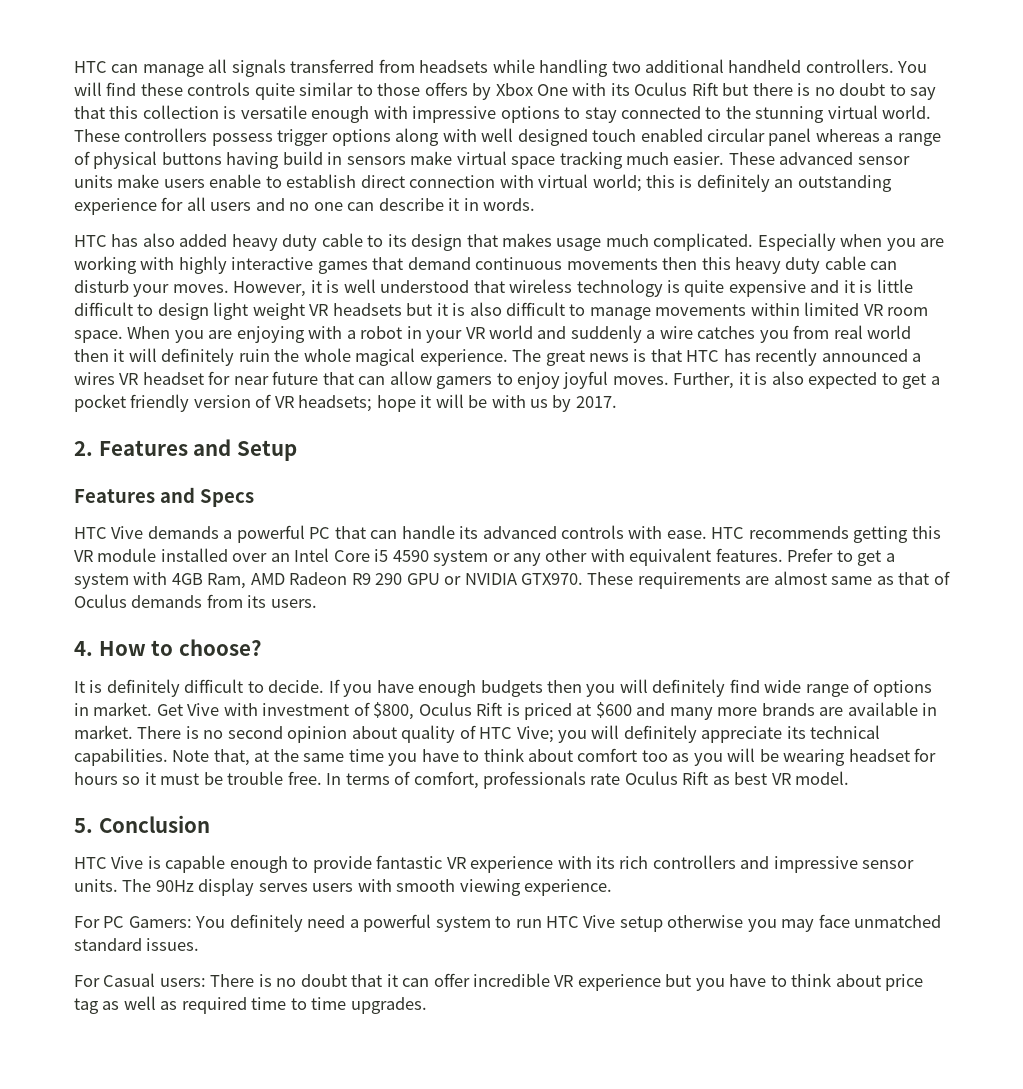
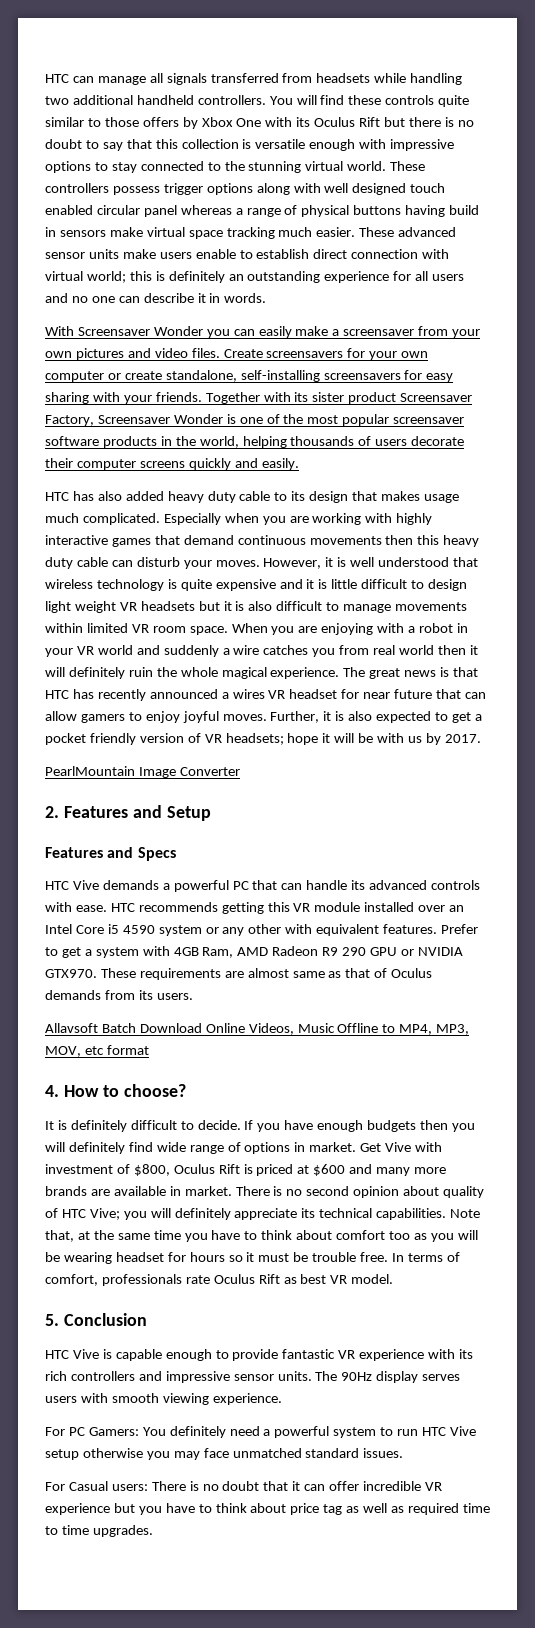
(536, 204) none -> [45,326,481,338] [45,348,429,360] [45,370,454,382] [45,392,473,404] [45,414,465,426] [45,436,465,448] [45,458,299,470] // With Screensaver Wonder you can easily make a screensaver from your own pictures and video files. Create screensavers for your own computer or create standalone, self-installing screensavers for easy sharing with your friends. Together with its sister product Screensaver Factory, Screensaver Wonder is one of the most popular screensaver software products in the world, helping thousands of users decorate their computer screens quickly and easily.
(617, 402) none -> [45,766,240,778] // PearlMountain Image Converter
(317, 603) none -> [45,1023,470,1035] [45,1045,149,1057] // Allavsoft Batch Download Online Videos, Music Offline to MP4, MP3, MOV, etc format

